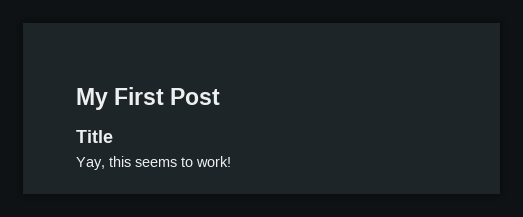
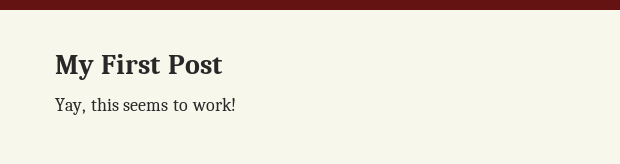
[76,130,113,143] // Title -> (223, 64) none

